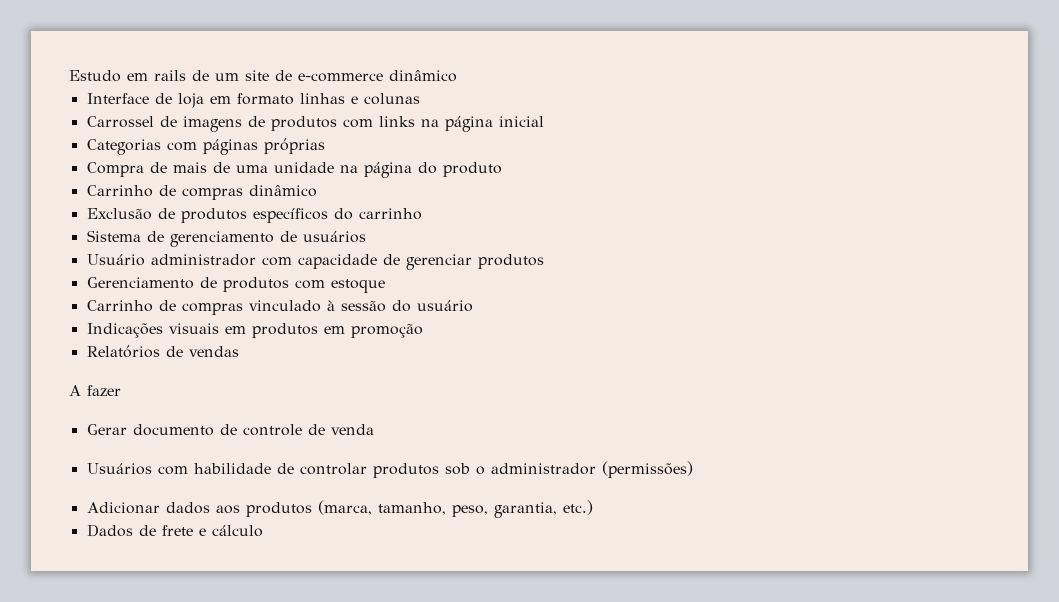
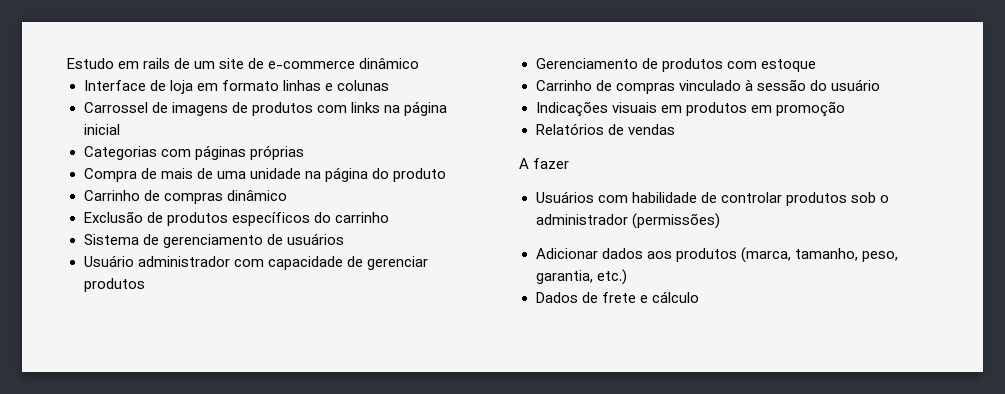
[86,424,374,436] // Gerar documento de controle de venda -> (570, 163) none

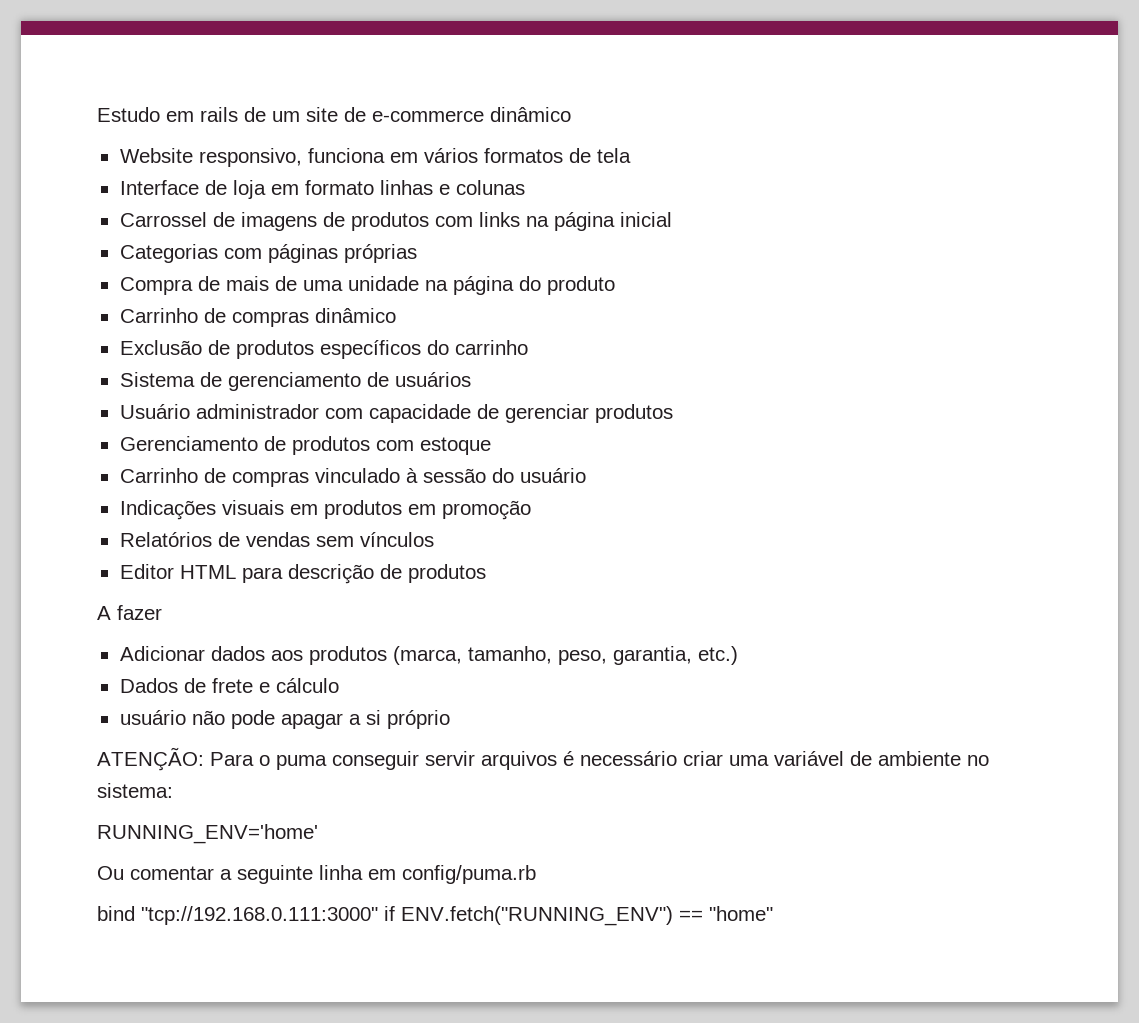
(420, 63) none -> [119,148,631,167] // Website responsivo, funciona em vários formatos de tela
[519,158,570,169] [535,191,889,206] [535,213,720,229] // A fazer // Usuários com habilidade de controlar produtos sob o administrador (permissões) -> [315,532,434,547] [119,564,486,584] [97,605,162,620] sem vínculos // Editor HTML para descrição de produtos // A fazer
(699, 297) none -> [119,710,450,729] [97,747,989,771] [97,783,173,798] [97,824,318,844] [97,865,536,884] [97,906,773,926] // usuário não pode apagar a si próprio // ATENÇÃO: Para o puma conseguir servir arquivos é necessário criar uma variável de ambiente no sistema: // RUNNING_ENV='home' // Ou comentar a seguinte linha em config/puma.rb // bind "tcp://192.168.0.111:3000" if ENV.fetch("RUNNING_ENV") == "home"

